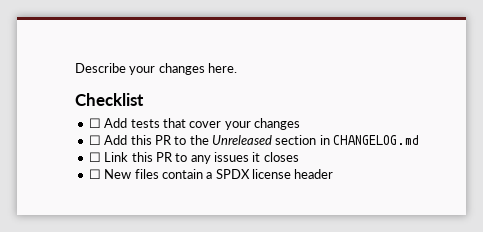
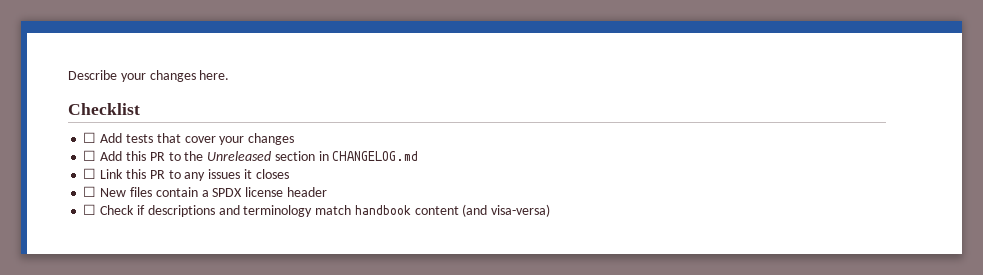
(334, 174) none -> [83,204,551,217] // ☐ Check if descriptions and terminology match handbook content (and visa-versa)

